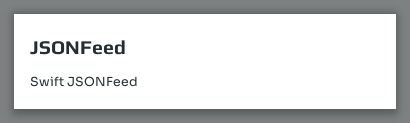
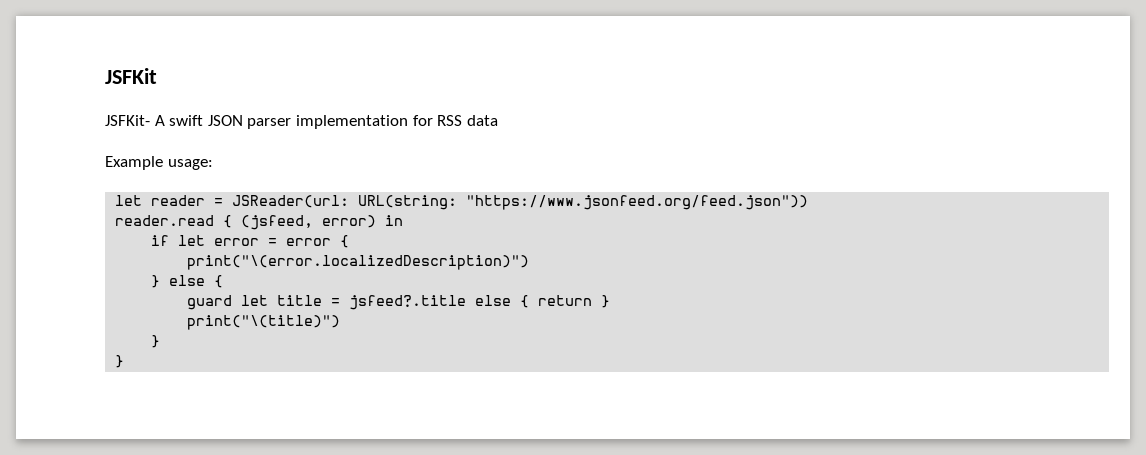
[30,40,126,55] [30,76,139,87] JSONFeed // Swift JSONFeed -> [105,68,157,84] [105,115,498,129] [105,156,213,170] [115,195,809,210] [115,215,404,230] [151,235,350,248] [187,255,530,270] [151,275,224,288] [187,295,611,310] [187,315,341,330] [151,335,161,348] [115,355,125,368] JSFKit // JSFKit- A swift JSON parser implementation for RSS data // Example usage: // let reader = JSReader(url: URL(string: "https://www.jsonfeed.org/feed.json")) // reader.read { (jsfeed, error) in // if let error = error { // print("\(error.localizedDescription)") // } else { // guard let title = jsfeed?.title else { return } // print("\(title)") // } // }

